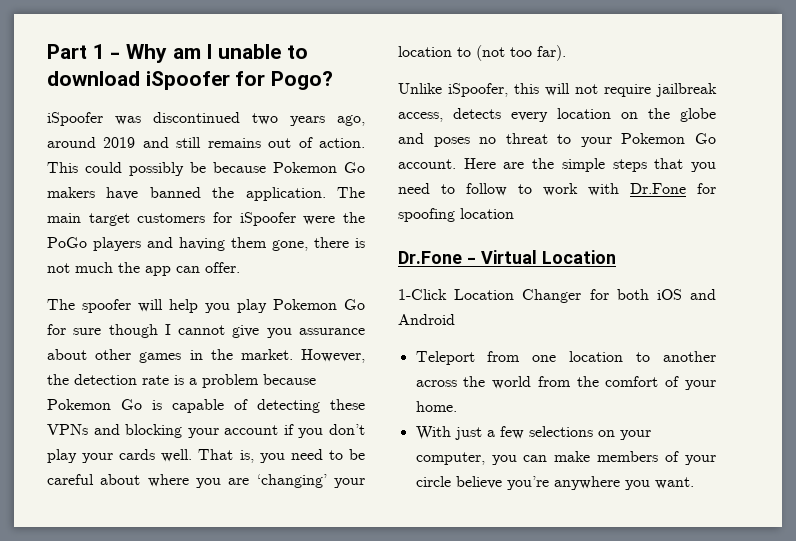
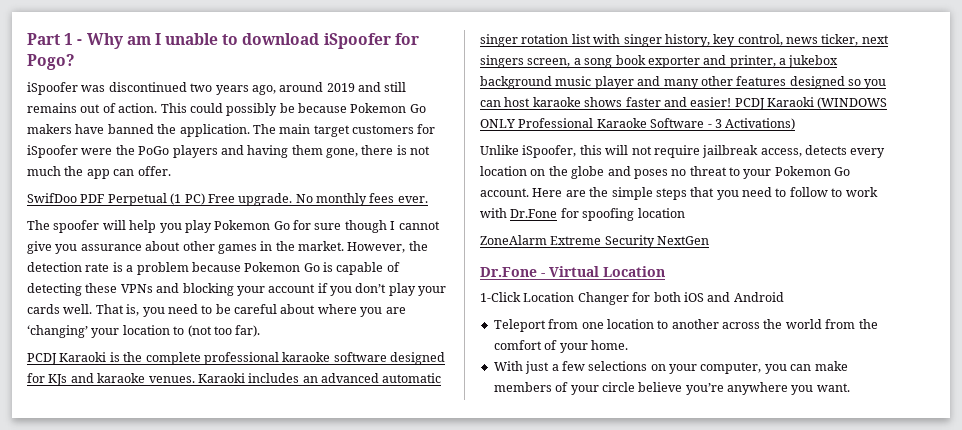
(240, 267) none -> [27,193,428,206] // SwifDoo PDF Perpetual (1 PC) Free upgrade. No monthly fees ever.
(566, 53) none -> [27,352,445,365] [27,373,442,386] [480,34,889,47] [480,55,839,68] [480,76,887,89] [480,97,888,110] [480,118,796,130] // PCDJ Karaoki is the complete professional karaoke software designed for KJs and karaoke venues. Karaoki includes an advanced automatic singer rotation list with singer history, key control, news ticker, next singers screen, a song book exporter and printer, a jukebox background music player and many other features designed so you can host karaoke shows faster and easier! PCDJ Karaoki (WINDOWS ONLY Professional Karaoke Software - 3 Activations)
(514, 213) none -> [480,235,710,248] // ZoneAlarm Extreme Security NextGen

